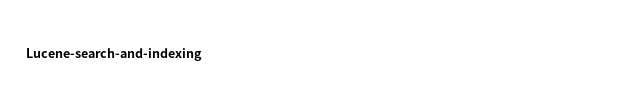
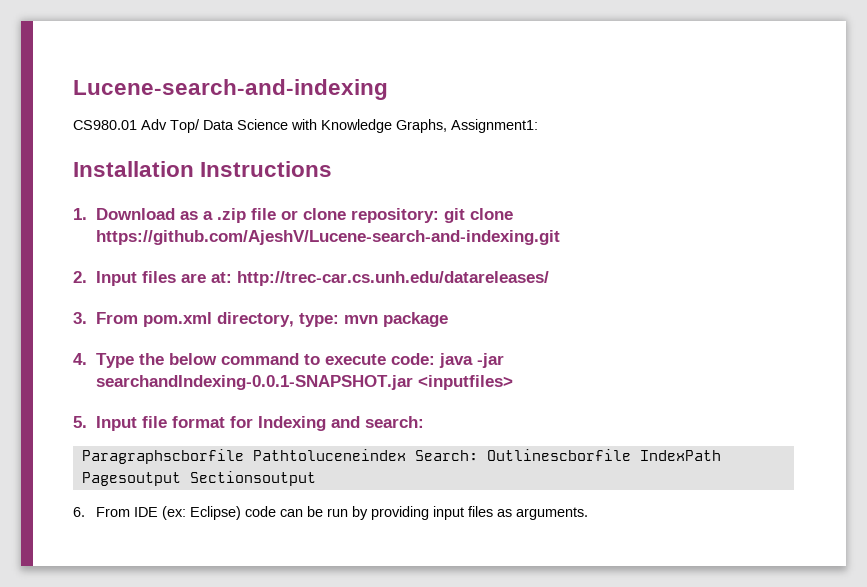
(202, 54) none -> [73,119,538,133] [73,161,333,177] [73,208,513,223] [95,230,560,245] [73,271,549,286] [73,312,448,327] [73,353,504,368] [95,375,513,390] [73,416,424,431] [81,449,721,464] [81,471,316,486] [73,506,588,520] // CS980.01 Adv Top/ Data Science with Knowledge Graphs, Assignment1: // Installation Instructions // 1. Download as a .zip file or clone repository: git clone https://github.com/AjeshV/Lucene-search-and-indexing.git // 2. Input files are at: http://trec-car.cs.unh.edu/datareleases/ // 3. From pom.xml directory, type: mvn package // 4. Type the below command to execute code: java -jar searchandIndexing-0.0.1-SNAPSHOT.jar <inputfiles> // 5. Input file format for Indexing and search: // Paragraphscborfile Pathtoluceneindex Search: Outlinescborfile IndexPath Pagesoutput Sectionsoutput // 6. From IDE (ex: Eclipse) code can be run by providing input files as arguments.

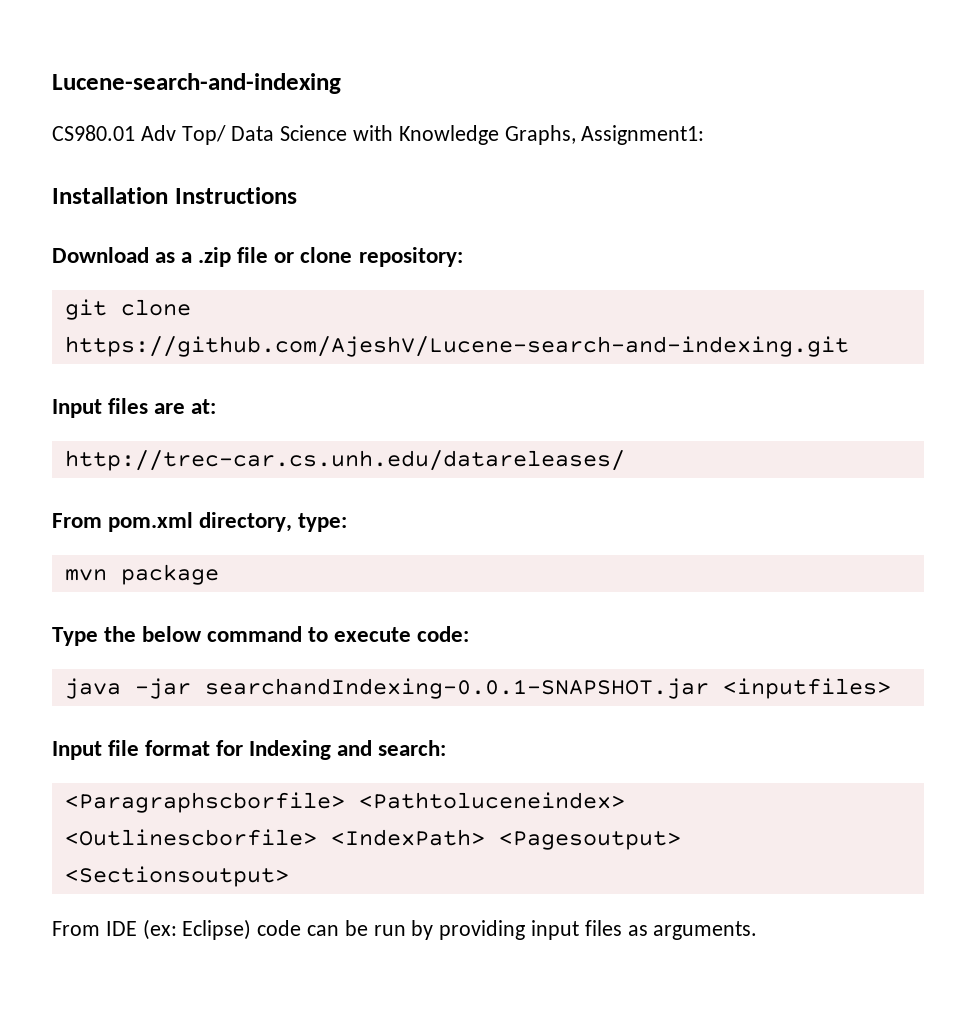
[73,208,87,220] 1. -> (297, 195) none
(439, 215) none -> (463, 257) //
[73,271,87,283] 2. -> (849, 346) none
(232, 277) none -> (217, 406) //
[73,312,87,324] 3. -> (625, 460) none
(339, 320) none -> (348, 522) //
[73,353,87,365] 4. -> (219, 574) none
(435, 359) none -> (470, 634) //
[73,416,87,428] 5. -> (891, 688) none
[81,449,721,464] [81,471,316,486] [73,507,85,517] Paragraphscborfile Pathtoluceneindex Search: Outlinescborfile IndexPath Pagesoutput Sectionsoutput // 6. -> [64,792,625,813] [64,829,681,850] [64,866,289,887] <Paragraphscborfile> <Pathtoluceneindex> // <Outlinescborfile> <IndexPath> <Pagesoutput> <Sectionsoutput> //

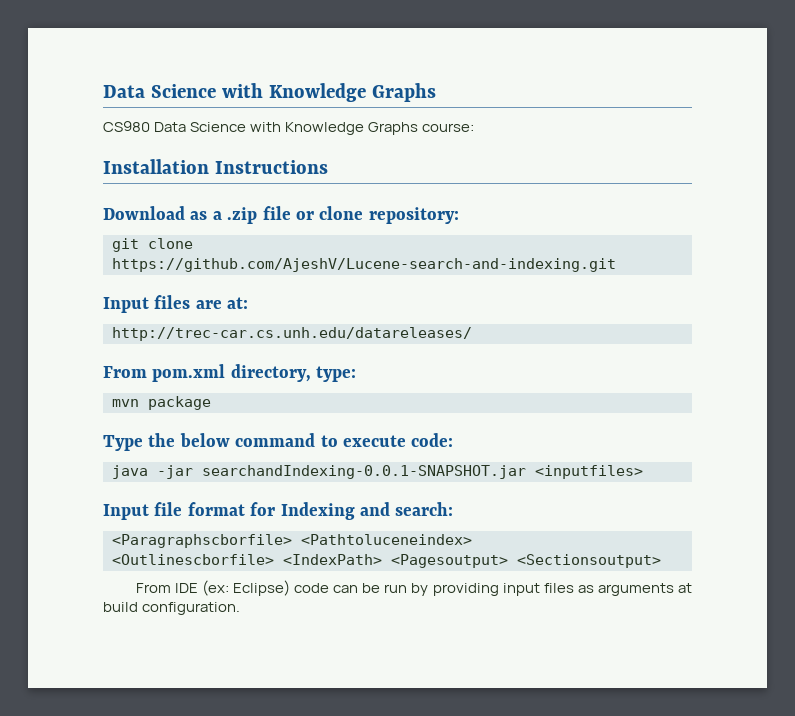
[52,73,341,94] [52,125,705,145] Lucene-search-and-indexing // CS980.01 Adv Top/ Data Science with Knowledge Graphs, Assignment1: -> [103,83,436,102] [103,121,475,135] Data Science with Knowledge Graphs // CS980 Data Science with Knowledge Graphs course:
[653,921,758,940] arguments. -> [597,583,692,596] [103,602,241,615] arguments at build configuration.

